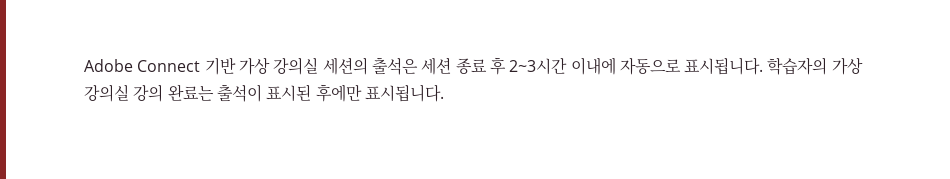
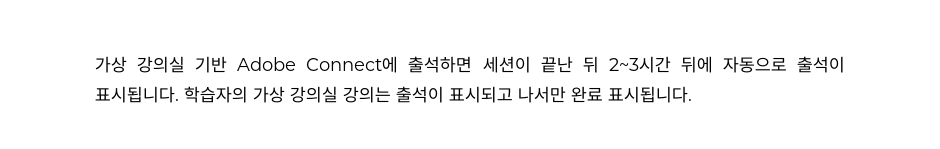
[84,57,863,75] [84,84,362,102] Adobe Connect 기반 가상 강의실 세션의 출석은 세션 종료 후 2~3시간 이내에 자동으로 표시됩니다. 학습자의 가상 강의실 강의 완료는 출석이 표시된 후에만 -> [95,56,846,73] [95,86,603,103] 가상 강의실 기반 Adobe Connect에 출석하면 세션이 끝난 뒤 2~3시간 뒤에 자동으로 출석이 표시됩니다. 학습자의 가상 강의실 강의는 출석이 표시되고 나서만 완료

